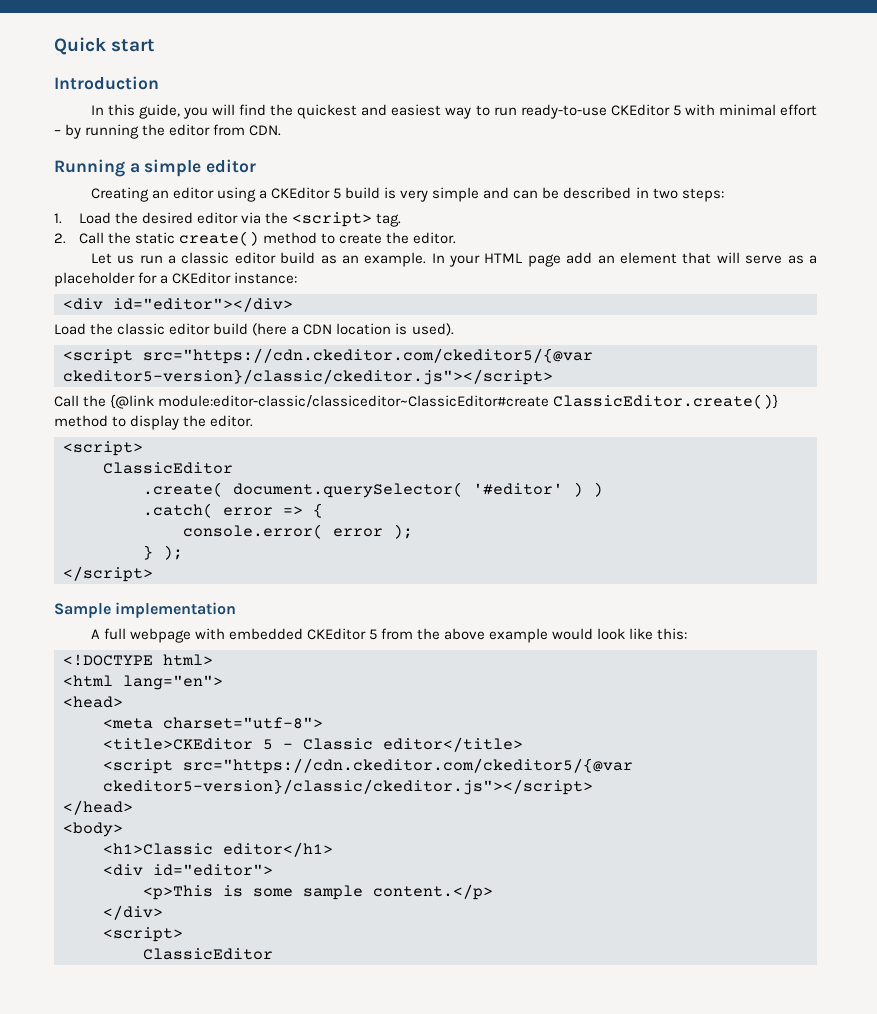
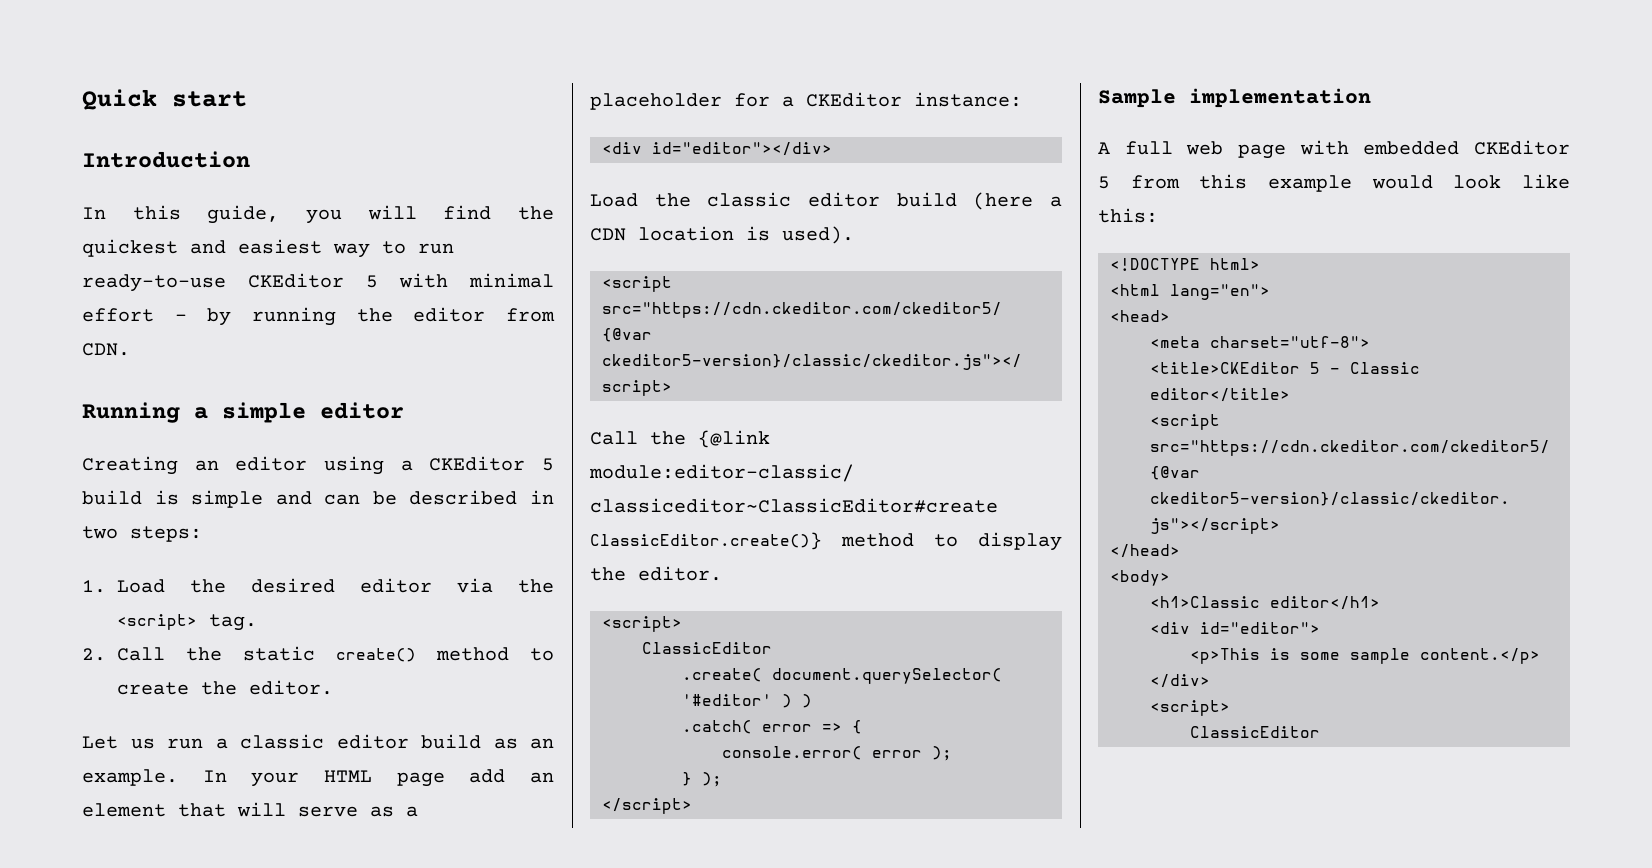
[400,190,429,202] very -> (179, 497) none
[129,628,191,643] webpage -> [1186,141,1286,159] web page
[417,628,486,640] the above -> [1199,174,1248,189] this

